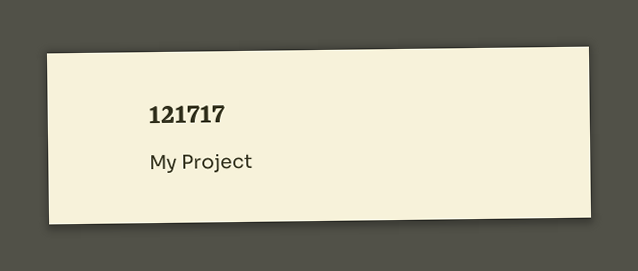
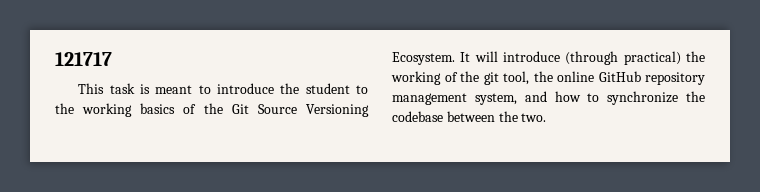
[149,152,254,174] My Project -> [78,83,368,94] [55,103,369,117] [392,51,705,65] [391,71,705,85] [392,91,705,105] [392,111,547,122] This task is meant to introduce the student to the working basics of the Git Source Versioning Ecosystem. It will introduce (through practical) the working of the git tool, the online GitHub repository management system, and how to synchronize the codebase between the two.

